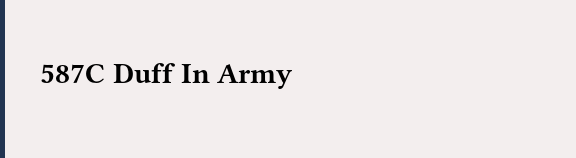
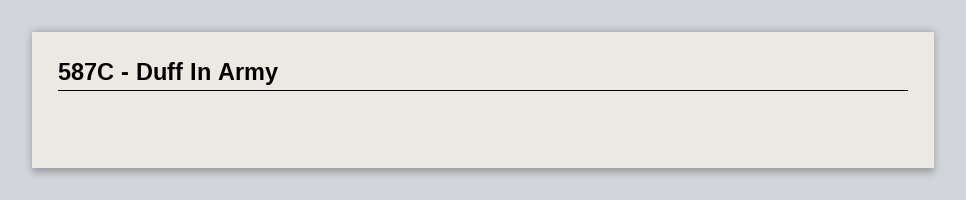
(105, 73) none -> [121,72,129,80] -

